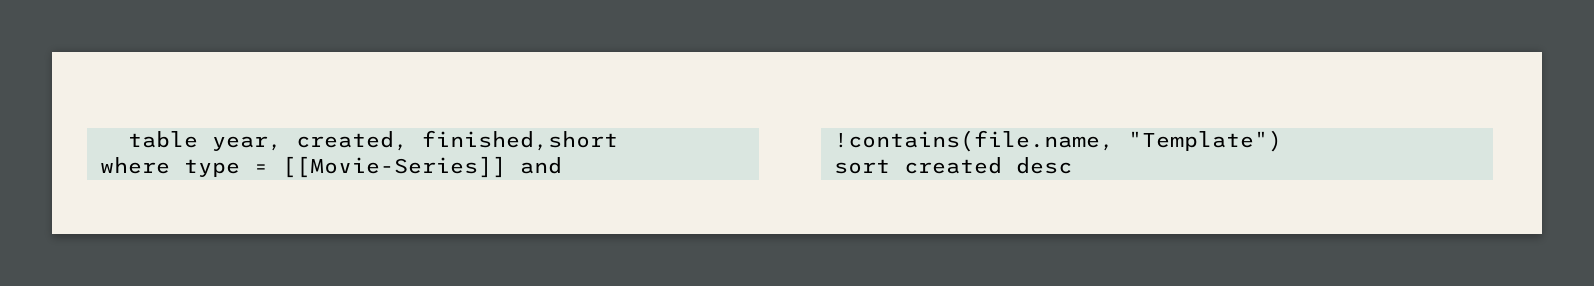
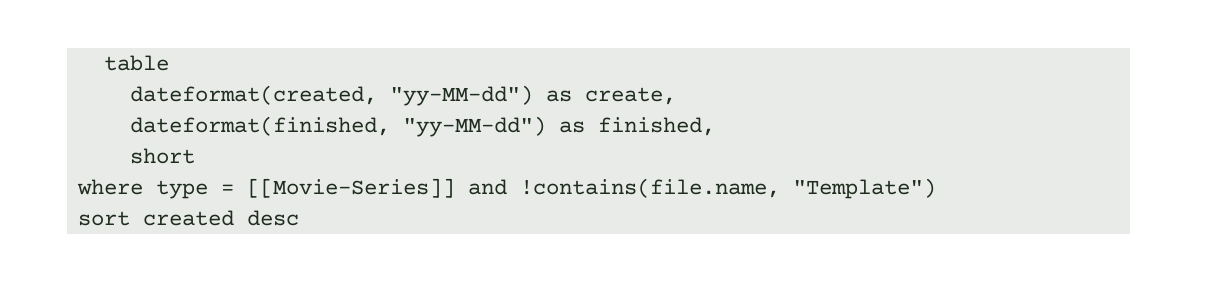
[211,130,618,151] year, created, finished,short -> [130,85,677,106] [130,116,716,137] [130,148,196,164] // dateformat(created, "yy-MM-dd") as create, // dateformat(finished, "yy-MM-dd") as finished, // short

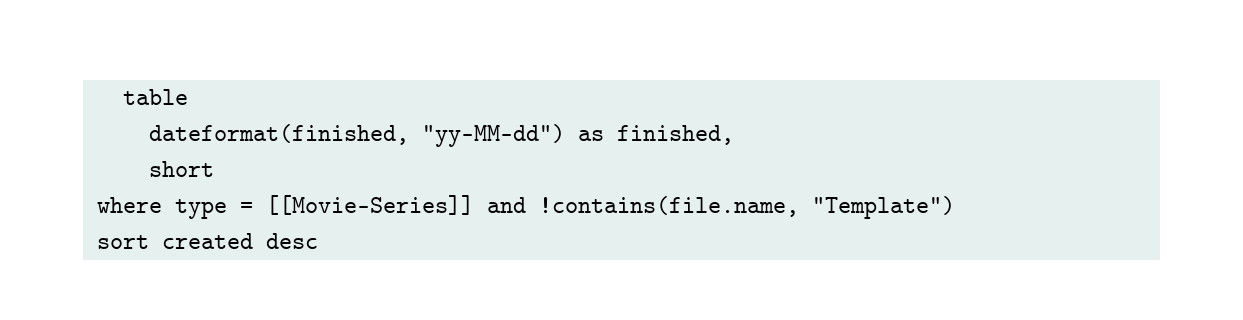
[130,85,677,106] // dateformat(created, "yy-MM-dd") as create, -> (188, 97) none

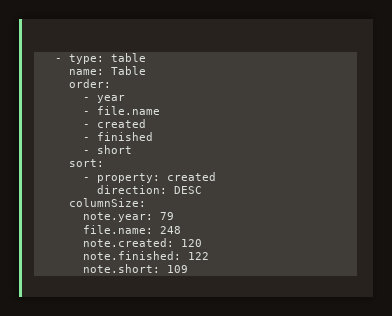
(122, 97) none -> [54,54,104,64] - type:
[148,124,734,147] [148,161,214,177] [96,195,955,219] [96,233,318,249] dateformat(finished, "yy-MM-dd") as finished, // short // where type = [[Movie-Series]] and !contains(file.name, "Template") // sort created desc -> [68,66,146,75] [68,79,111,88] [82,95,125,103] [82,106,160,115] [82,119,146,128] [82,132,153,141] [82,145,132,154] [68,159,104,167] [82,172,216,183] [96,185,202,194] [68,198,146,207] [82,212,174,222] [82,225,181,234] [82,238,202,247] [82,251,209,260] [82,264,188,273] name: Table // order: // - year // - file.name // - created // - finished // - short // sort: // - property: created // direction: DESC // columnSize: // note.year: 79 // file.name: 248 // note.created: 120 // note.finished: 122 // note.short: 109

